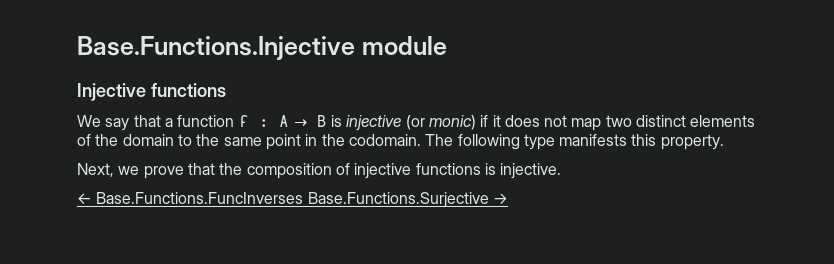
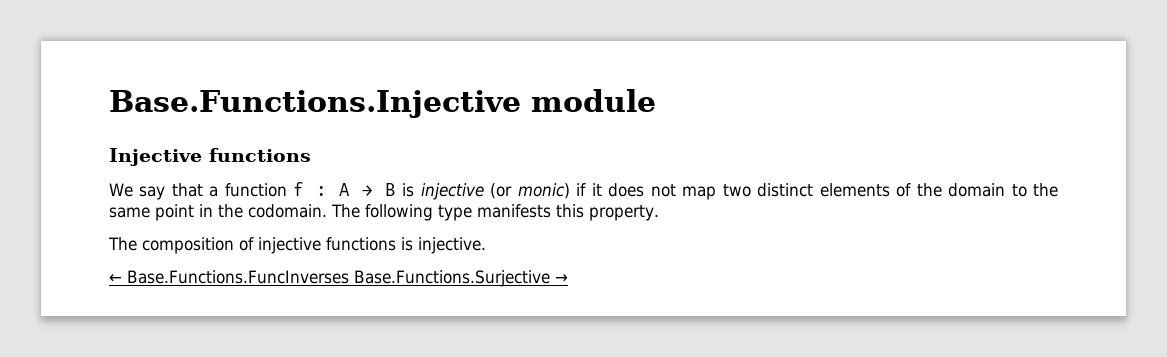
[77,163,243,179] Next, we prove that the -> [108,237,137,251] The

